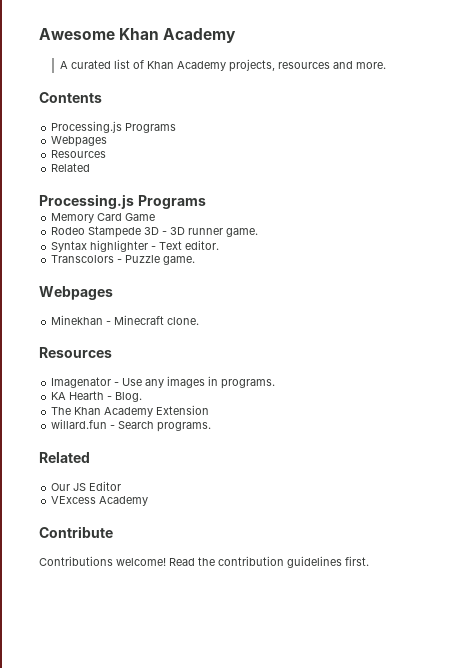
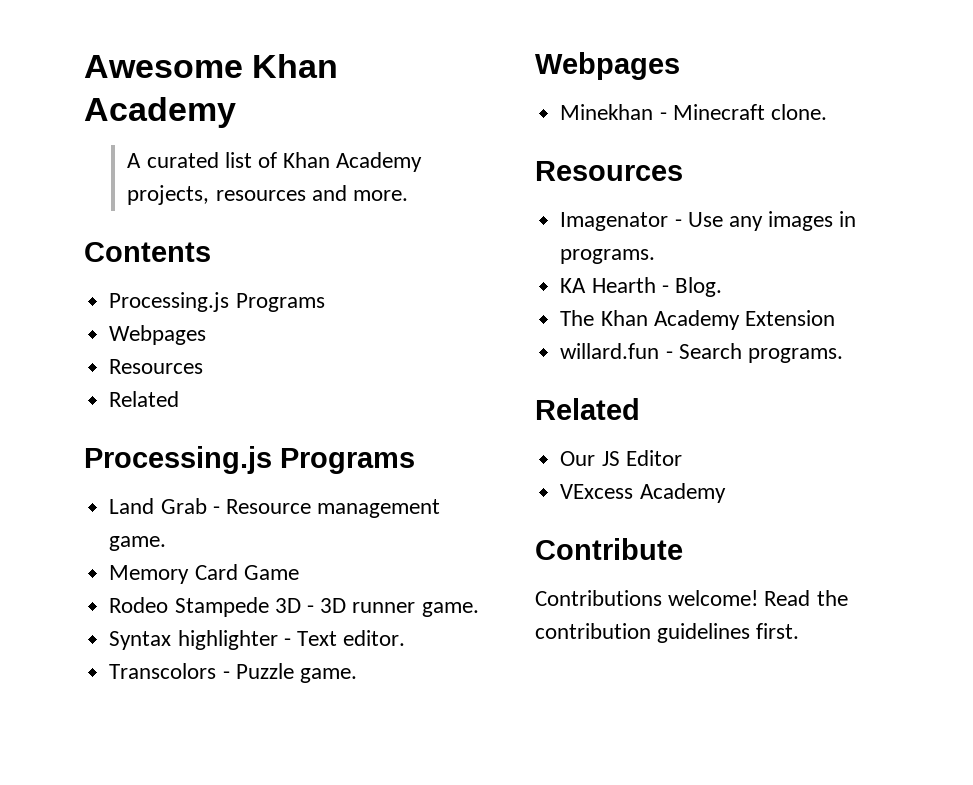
(206, 202) none -> [109,498,441,518] [109,536,167,551] // Land Grab - Resource management game.

